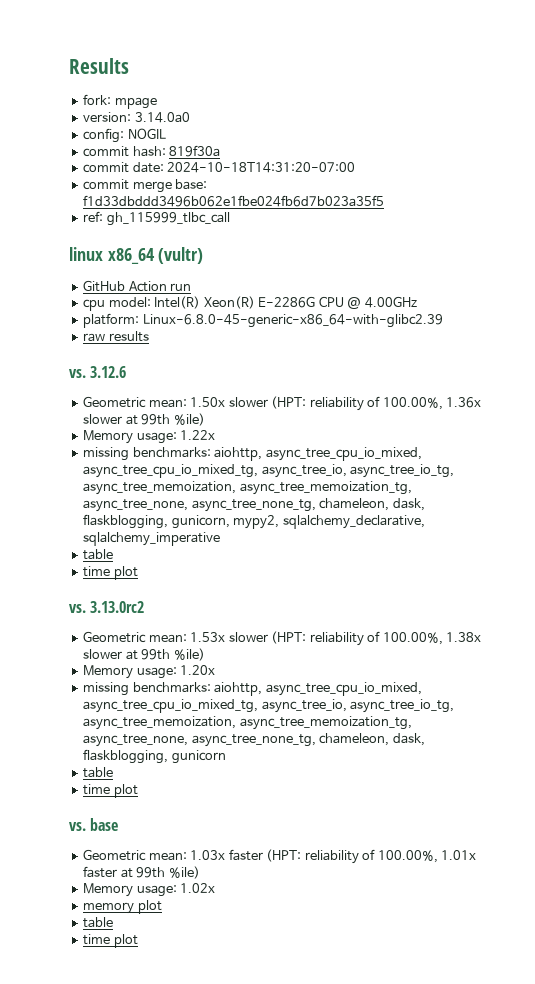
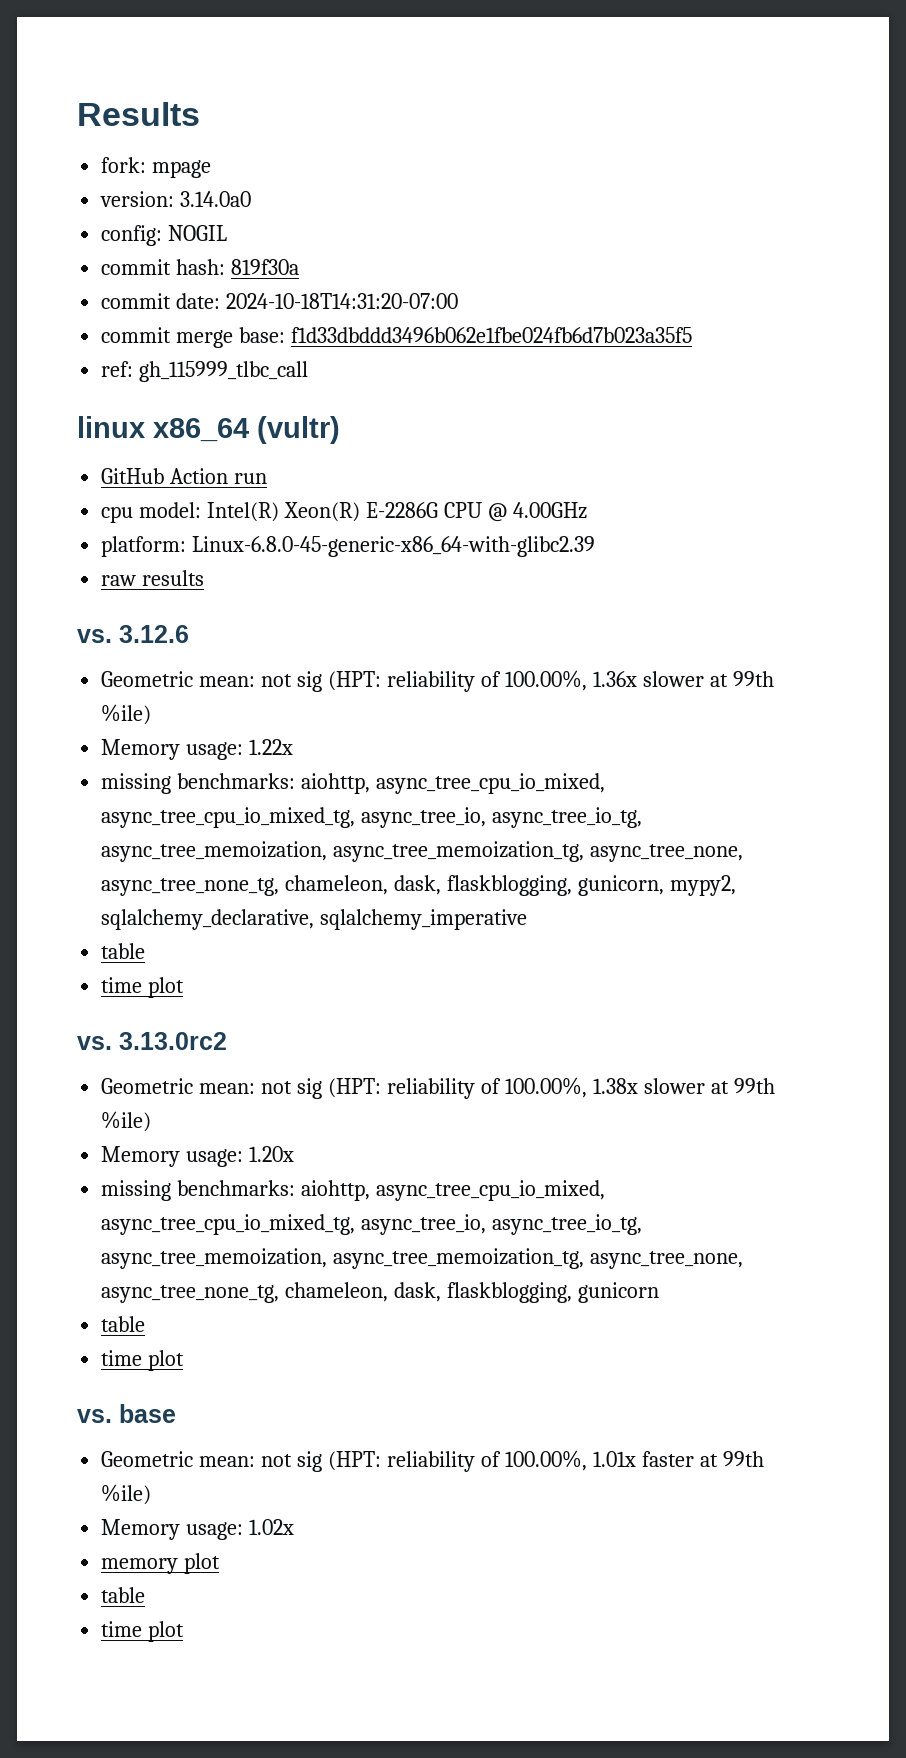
[190,397,268,407] 1.50x slower -> [261,671,323,692] not sig
[190,632,268,642] 1.53x slower -> [261,1078,323,1099] not sig
[190,849,263,861] 1.03x faster -> [261,1451,323,1472] not sig

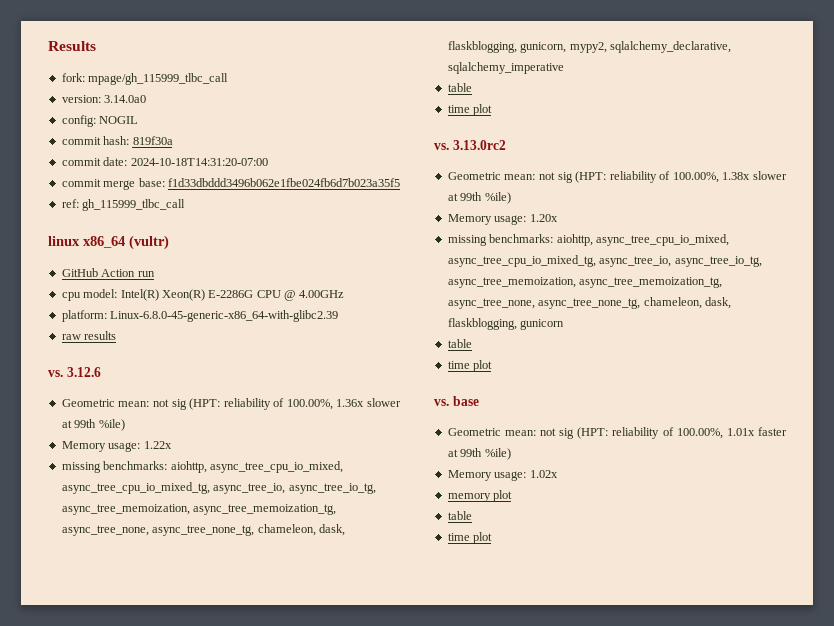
[152,160,212,178] mpage -> [88,73,229,85] mpage/gh_115999_tlbc_call

